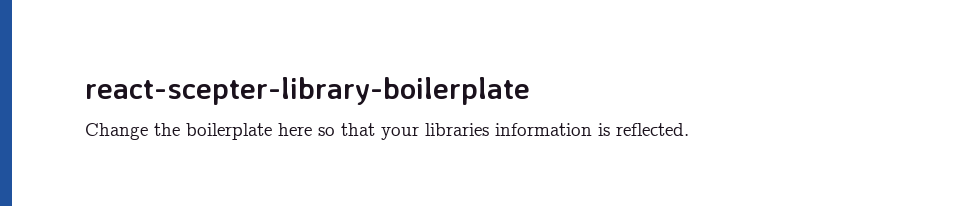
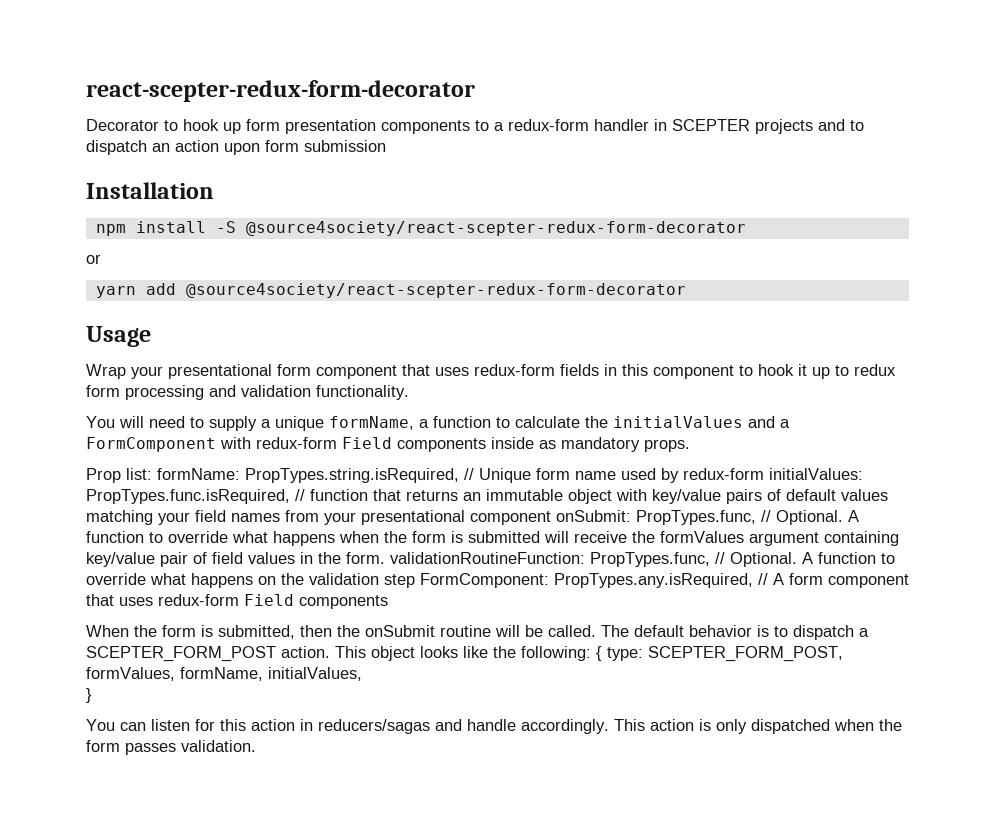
[85,77,530,105] [85,123,689,140] react-scepter-library-boilerplate // Change the boilerplate here so that your libraries information is reflected. -> [86,80,475,102] [86,119,864,134] [86,140,386,155] [86,182,214,199] [95,221,746,236] [86,254,101,264] [95,283,686,298] [86,326,151,347] [86,364,896,379] [86,385,409,400] [86,416,790,431] [86,437,690,452] [86,468,863,483] [86,489,888,504] [86,510,859,525] [86,531,899,546] [86,552,895,567] [86,573,909,588] [86,594,388,609] [86,625,869,640] [86,646,843,662] [86,667,362,681] [86,688,92,703] [86,719,902,734] [86,740,256,755] react-scepter-redux-form-decorator // Decorator to hook up form presentation components to a redux-form handler in SCEPTER projects and to dispatch an action upon form submission // Installation // npm install -S @source4society/react-scepter-redux-form-decorator // or // yarn add @source4society/react-scepter-redux-form-decorator // Usage // Wrap your presentational form component that uses redux-form fields in this component to hook it up to redux form processing and validation functionality. // You will need to supply a unique formName, a function to calculate the initialValues and a FormComponent with redux-form Field components inside as mandatory props. // Prop list: formName: PropTypes.string.isRequired, // Unique form name used by redux-form initialValues: PropTypes.func.isRequired, // function that returns an immutable object with key/value pairs of default values matching your field names from your presentational component onSubmit: PropTypes.func, // Optional. A function to override what happens when the form is submitted will receive the formValues argument containing key/value pair of field values in the form. validationRoutineFunction: PropTypes.func, // Optional. A function to override what happens on the validation step FormComponent: PropTypes.any.isRequired, // A form component that uses redux-form Field components // When the form is submitted, then the onSubmit routine will be called. The default behavior is to dispatch a SCEPTER_FORM_POST action. This object looks like the following: { type: SCEPTER_FORM_POST, formValues, formName, initialValues, // } // You can listen for this action in reducers/sagas and handle accordingly. This action is only dispatched when the form passes validation.

